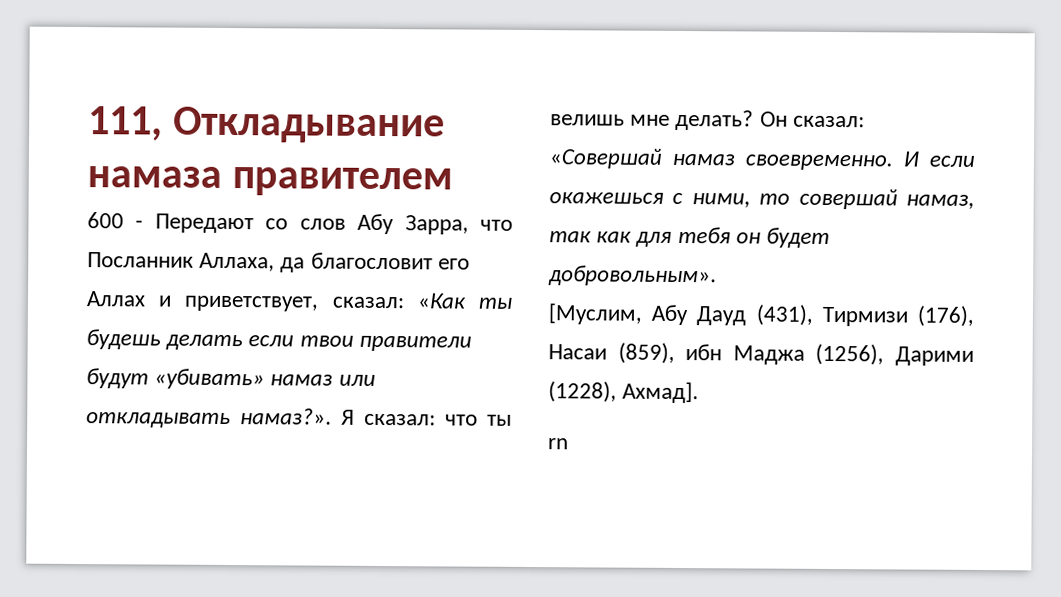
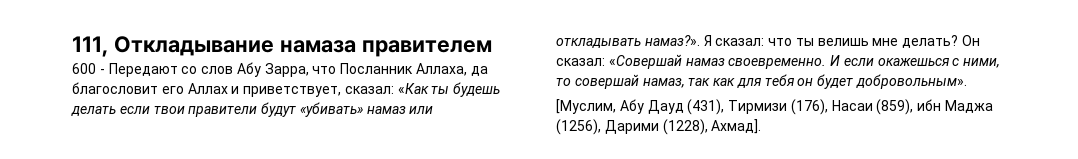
[548,438,569,450] // rn -> (762, 126) none

